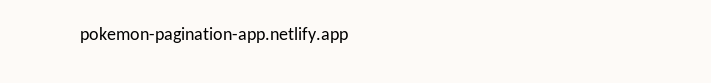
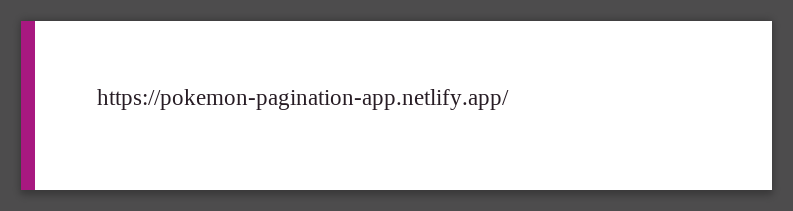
[80,27,348,43] pokemon-pagination-app.netlify.app -> [97,89,509,110] https://pokemon-pagination-app.netlify.app/

